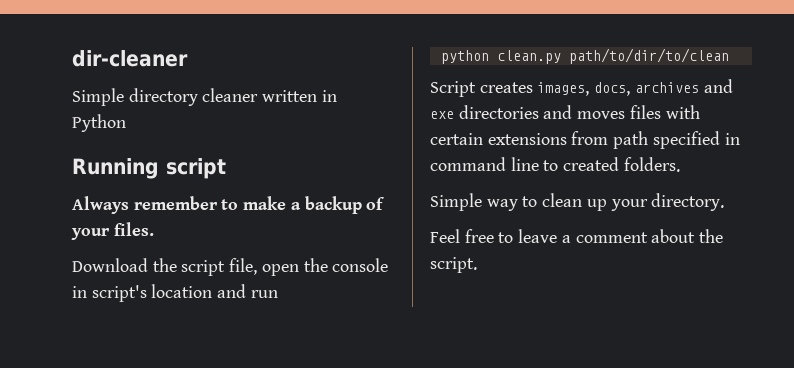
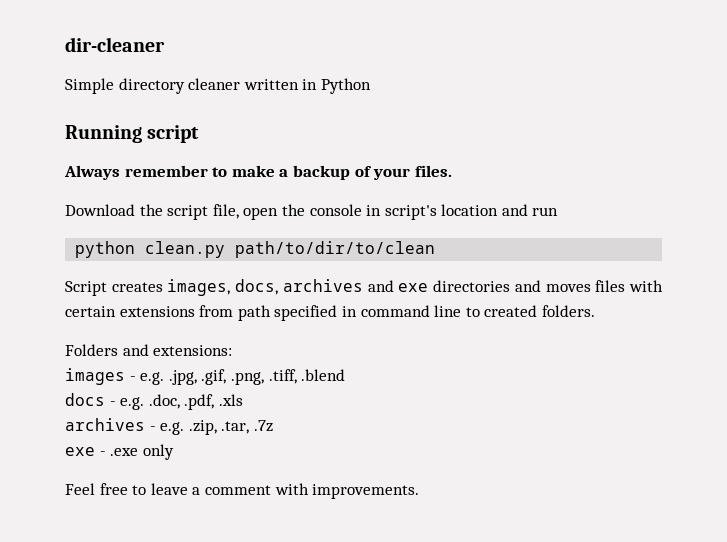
[430,193,725,211] Simple way to clean up your directory. -> [65,344,233,356] [65,368,346,385] [65,393,243,410] [65,418,273,435] [65,444,174,460] Folders and extensions: // images - e.g. .jpg, .gif, .png, .tiff, .blend // docs - e.g. .doc, .pdf, .xls // archives - e.g. .zip, .tar, .7z // exe - .exe only
[651,229,724,243] [430,257,477,273] about the script. -> [274,483,420,499] with improvements.

